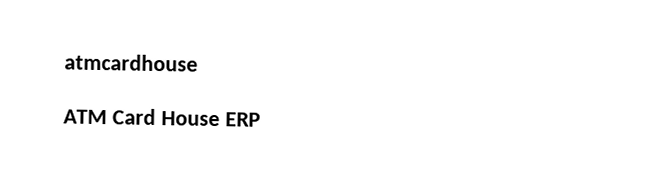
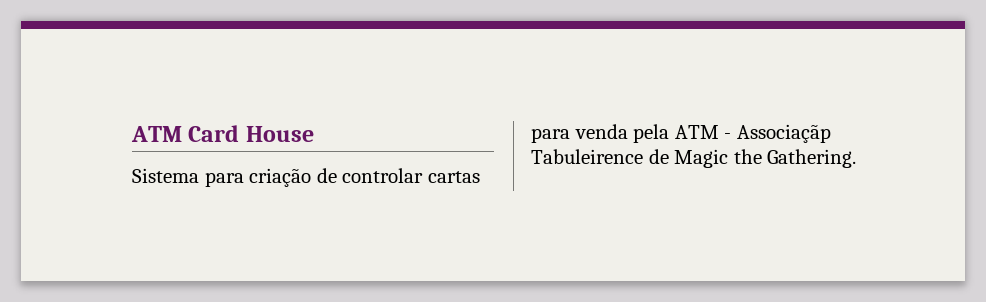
[64,53,198,72] atmcardhouse // -> (131, 134) none
[224,112,261,127] ERP -> [132,168,480,187] [531,124,831,143] [531,149,857,168] // Sistema para criação de controlar cartas para venda pela ATM - Associaçãp Tabuleirence de Magic the Gathering.

